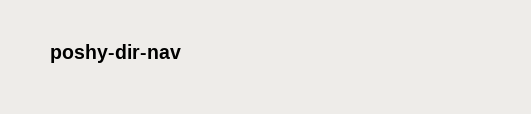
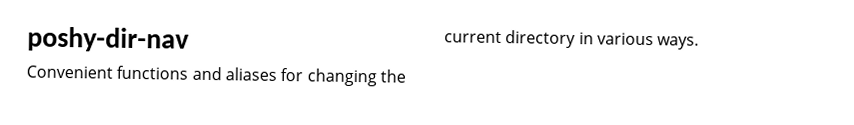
(181, 53) none -> [26,65,406,87] [444,30,700,50] // Convenient functions and aliases for changing the current directory in various ways.

